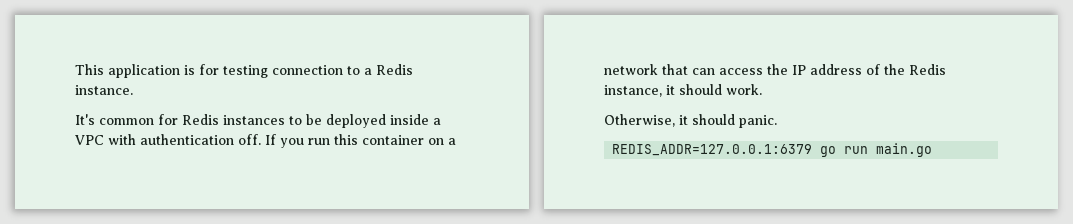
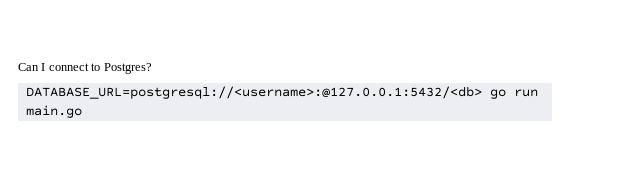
[75,64,413,78] [75,85,133,95] [75,114,441,128] [75,134,456,148] [604,64,946,75] [604,84,762,97] [604,114,777,128] [612,144,813,156] This application is for testing connection to a Redis instance. // It's common for Redis instances to be deployed inside a VPC with authentication off. If you run this container on a network that can access the IP address of the Redis instance, it should work. // Otherwise, it should panic. // REDIS_ADDR=127.0.0.1:6379 -> [18,63,152,74] [25,86,482,99] Can I connect to Postgres? // DATABASE_URL=postgresql://<username>:@127.0.0.1:5432/<db>

